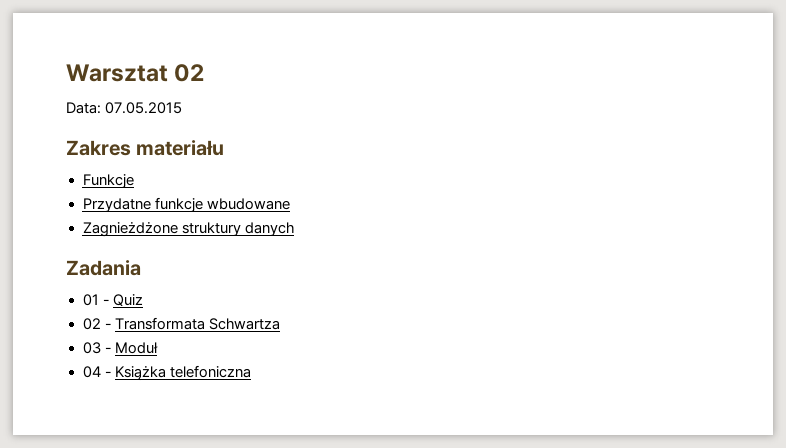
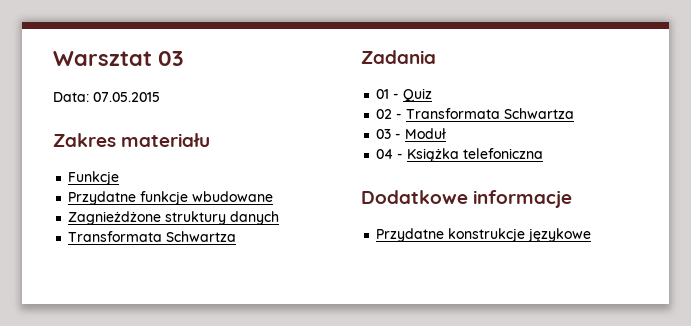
[174,64,205,82] 02 -> [158,51,183,66] 03
(294, 229) none -> [68,231,237,242] // Transformata Schwartza
(251, 371) none -> [361,190,573,208] [376,228,592,242] // Dodatkowe informacje // Przydatne konstrukcje językowe

